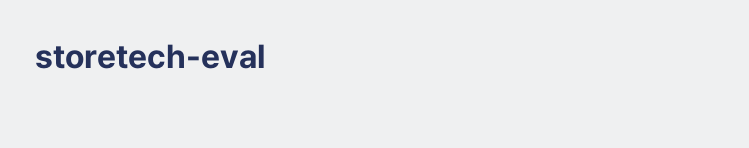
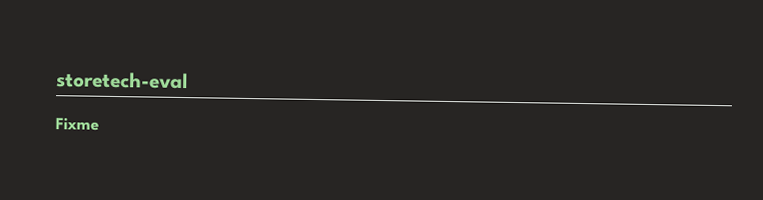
(265, 56) none -> [55,117,99,131] // Fixme

